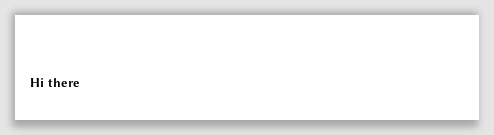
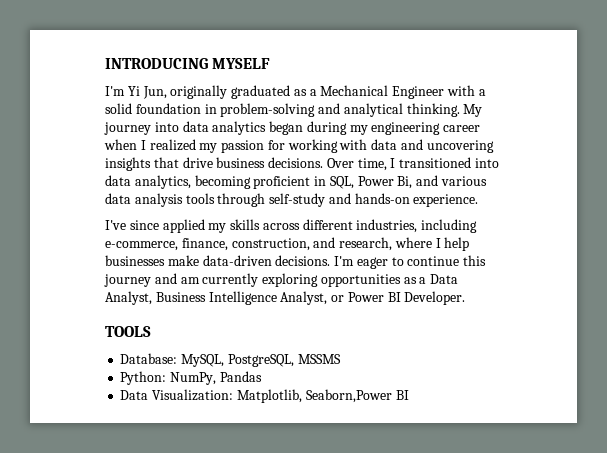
[30,78,80,87] Hi there -> [105,58,271,69] [105,85,486,99] [105,103,483,117] [104,121,481,135] [104,139,494,153] [105,157,500,171] [105,175,488,189] [105,193,479,207] [105,219,478,233] [105,237,470,251] [105,255,487,269] [104,273,459,287] [105,291,466,305] [105,326,151,337] [120,353,341,367] [120,371,262,385] [120,389,409,403] INTRODUCING MYSELF // I'm Yi Jun, originally graduated as a Mechanical Engineer with a solid foundation in problem-solving and analytical thinking. My journey into data analytics began during my engineering career when I realized my passion for working with data and uncovering insights that drive business decisions. Over time, I transitioned into data analytics, becoming proficient in SQL, Power Bi, and various data analysis tools through self-study and hands-on experience. // I've since applied my skills across different industries, including e-commerce, finance, construction, and research, where I help businesses make data-driven decisions. I'm eager to continue this journey and am currently exploring opportunities as a Data Analyst, Business Intelligence Analyst, or Power BI Developer. // TOOLS // Database: MySQL, PostgreSQL, MSSMS // Python: NumPy, Pandas // Data Visualization: Matplotlib, Seaborn,Power BI

